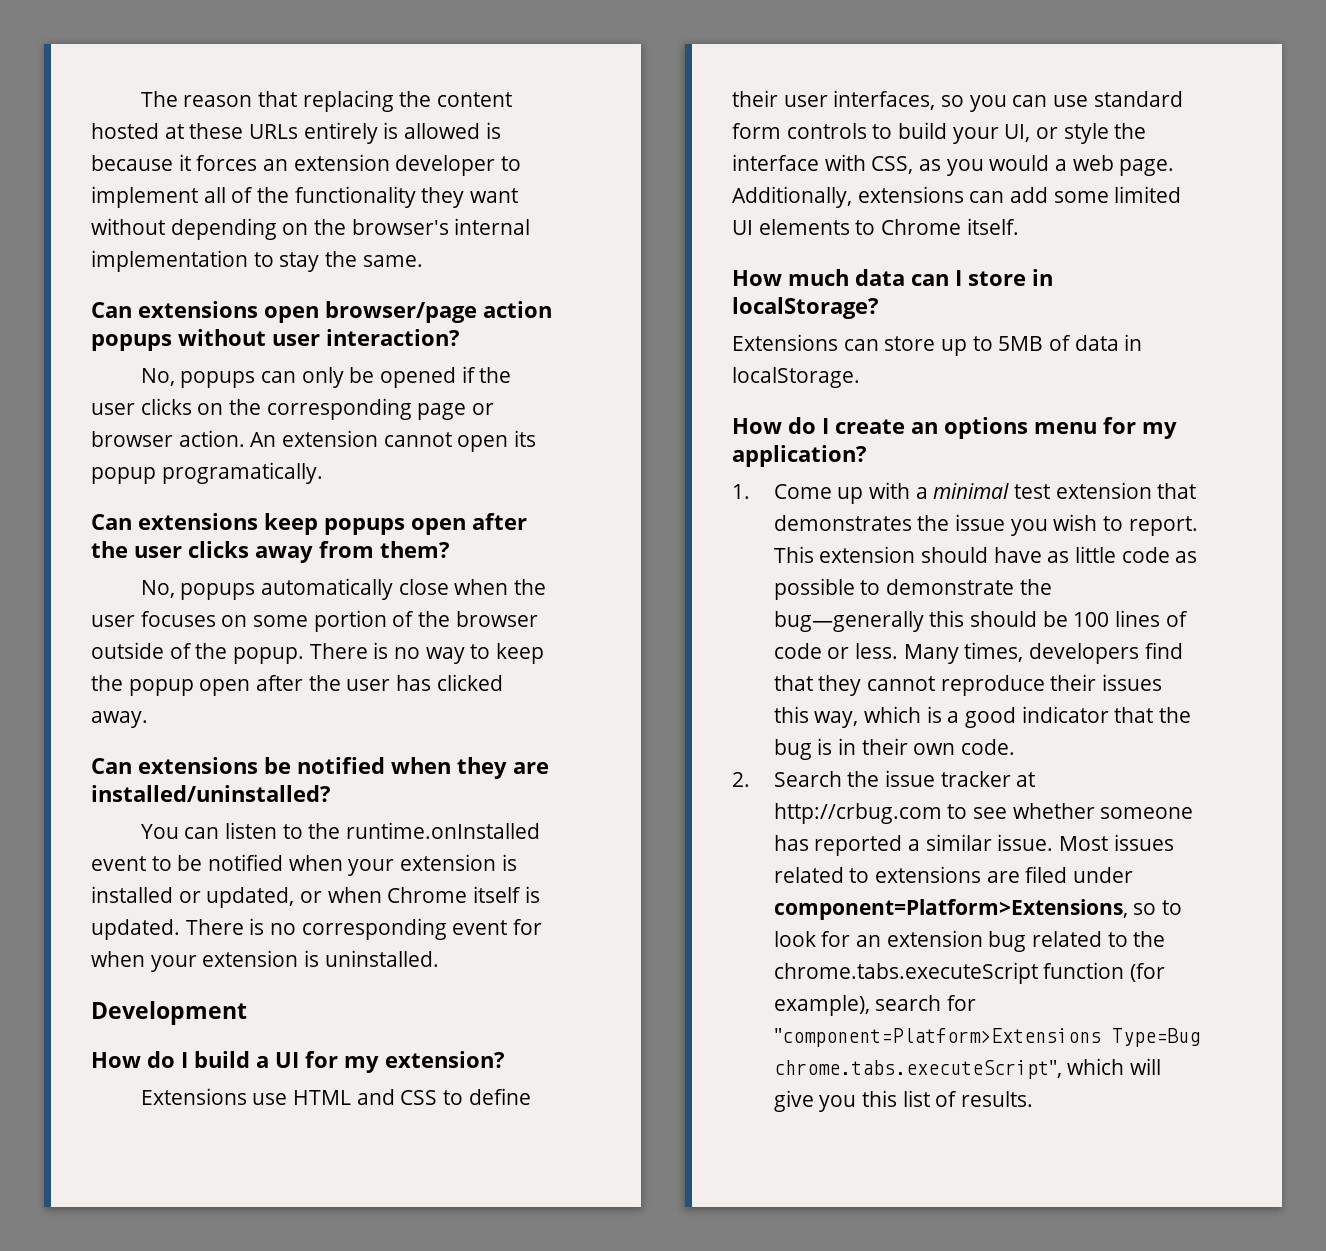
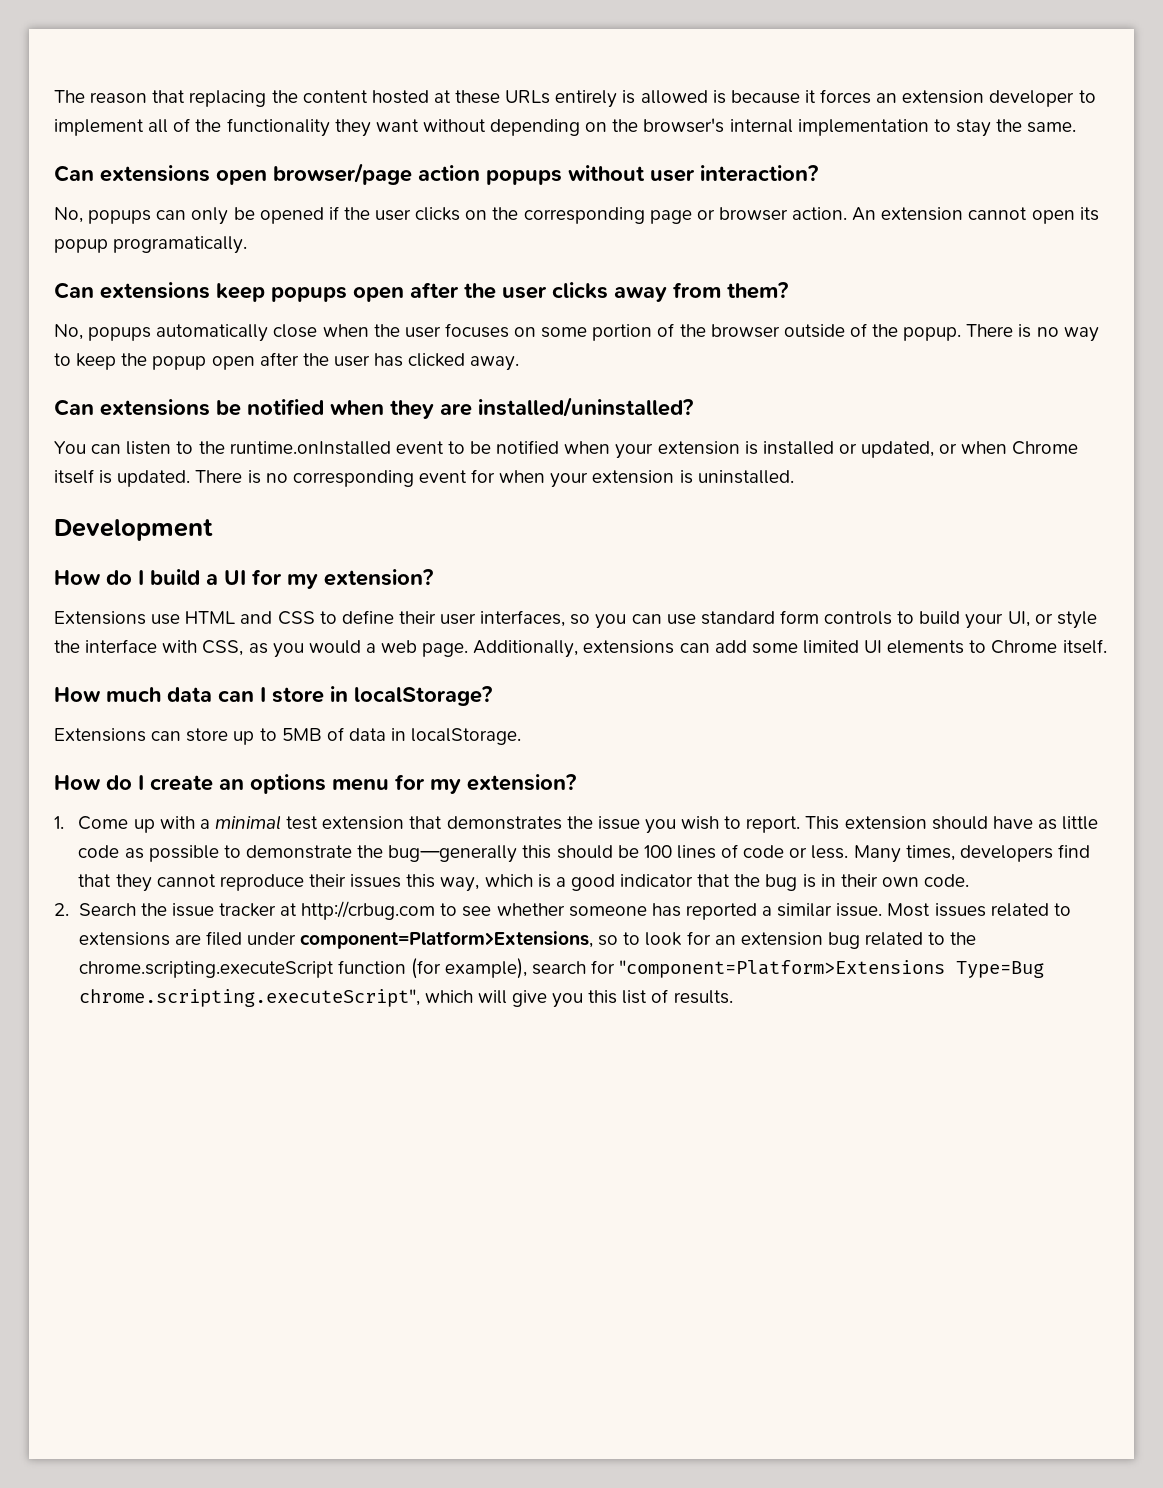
[732,445,867,467] application? -> [467,774,576,791] extension?
[773,962,1038,984] chrome.tabs.executeScript -> [78,961,334,978] chrome.scripting.executeScript
[773,1060,1062,1079] chrome.tabs.executeScript", -> [78,989,420,1007] chrome.scripting.executeScript",

